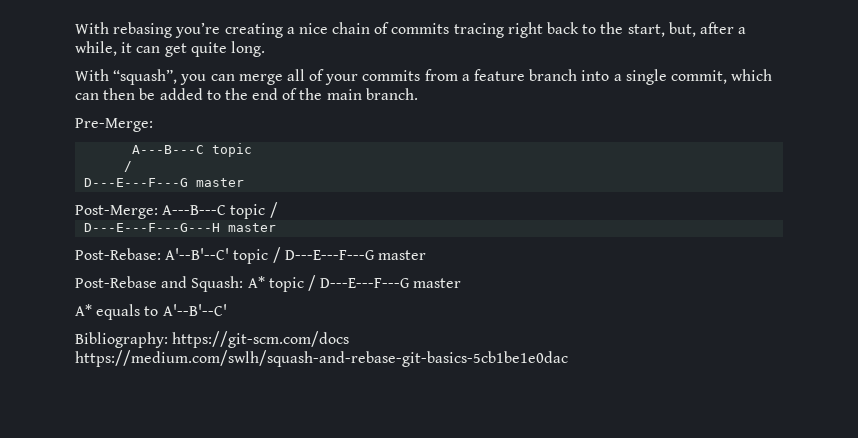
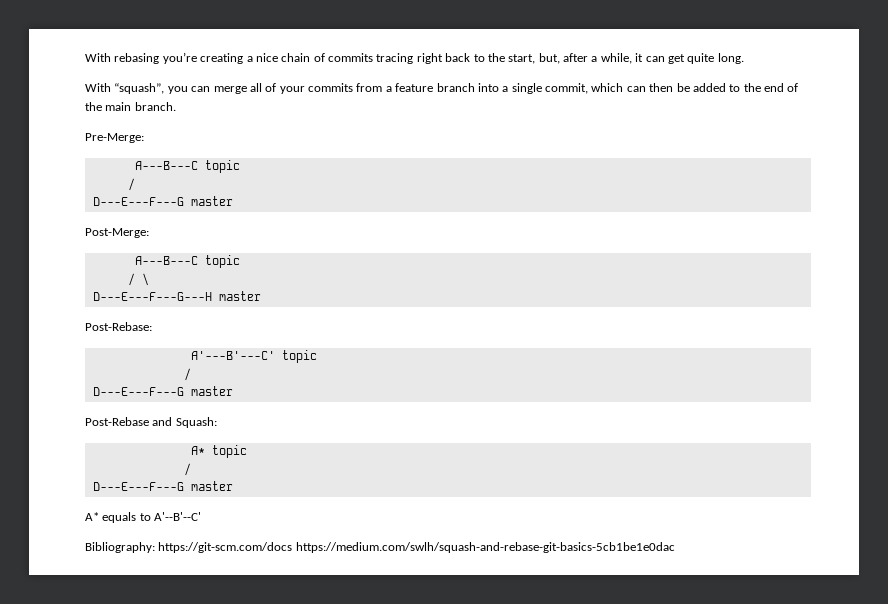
[162,202,278,219] A---B---C topic / -> [134,255,240,268] [127,273,149,286] // A---B---C topic // / \
[165,247,281,264] A'--B'--C' topic / -> [190,350,317,363] [183,368,191,381] // A'---B'---C' topic // / //
(244, 284) none -> (217, 422) //
[307,275,316,291] / -> [183,463,191,476] // / //

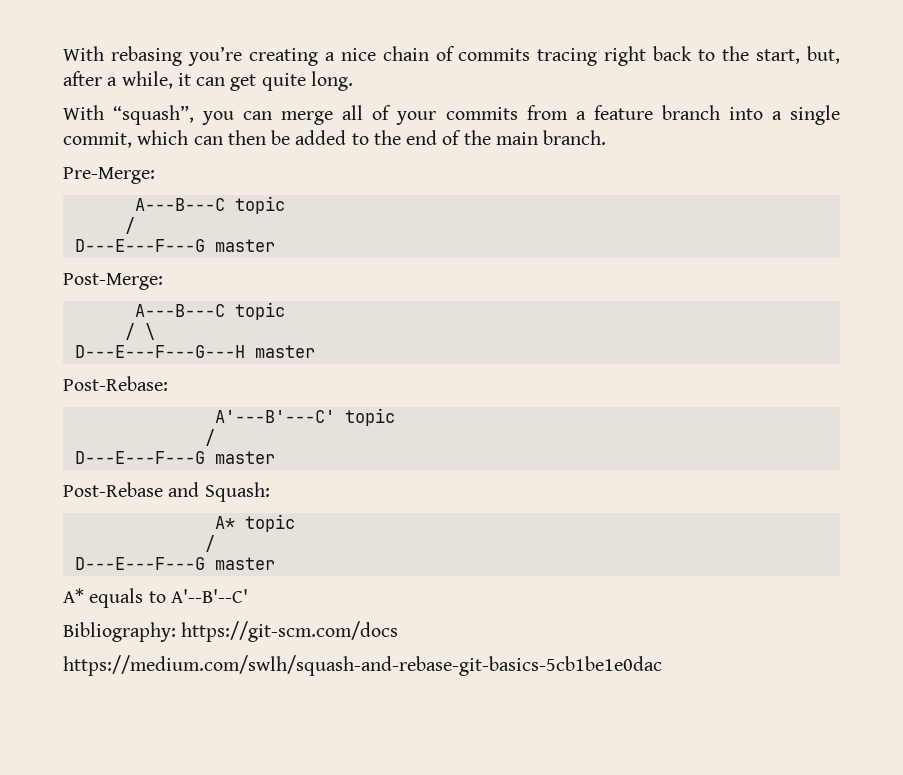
(293, 547) none -> (399, 631) //

